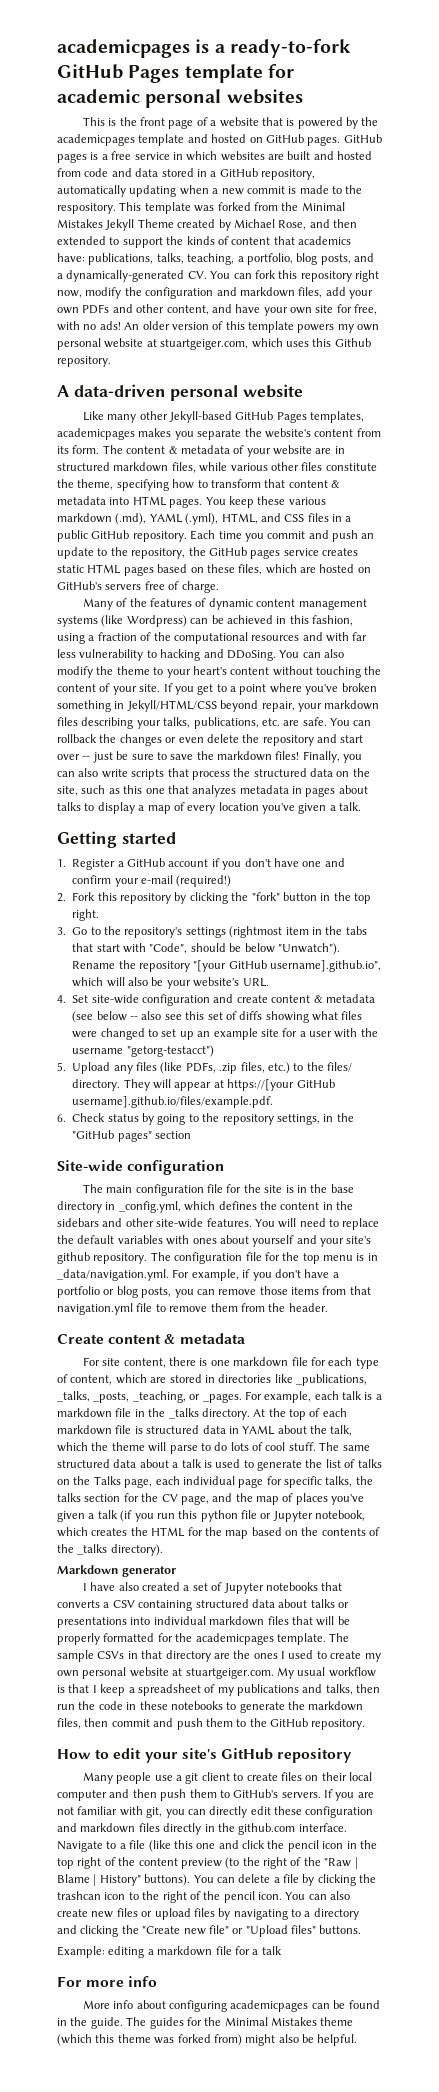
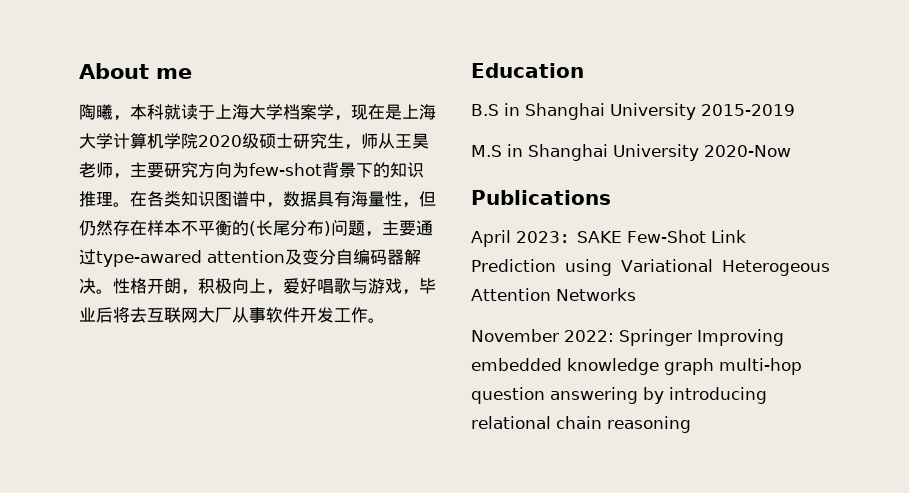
[57,39,351,58] [57,64,294,83] [57,89,303,108] [82,117,379,129] [57,134,382,146] [57,151,373,163] [57,168,315,180] [57,185,363,197] [57,202,345,214] [57,219,357,231] [57,236,351,248] [57,253,374,265] [57,270,379,282] [57,287,373,299] [57,304,378,316] [57,321,380,333] [57,338,371,350] [57,356,111,367] [57,384,304,401] [82,411,365,423] [57,428,381,440] [57,445,345,457] [57,462,377,473] [57,479,340,491] [57,496,326,508] [57,513,352,525] [57,530,375,542] [57,547,358,559] [57,564,371,576] [57,581,219,593] [82,598,367,610] [57,615,353,627] [57,632,368,644] [57,649,344,661] [57,666,382,678] [57,683,377,695] [57,700,380,712] [57,717,372,729] [57,734,364,746] [57,751,363,763] [57,768,370,780] [57,785,368,797] [57,802,362,814] [57,831,176,848] [57,858,345,870] [72,875,232,887] [57,892,371,904] [72,909,100,921] [57,926,367,938] [72,943,340,955] [72,960,382,972] [72,977,269,989] [57,994,375,1006] [72,1011,363,1023] [72,1028,378,1040] [72,1045,214,1057] [57,1062,352,1074] [72,1079,335,1091] [72,1096,274,1108] [57,1113,354,1125] [72,1130,191,1142] [57,1160,225,1175] [82,1184,354,1196] [57,1201,353,1213] [57,1218,380,1230] [57,1235,372,1247] [57,1252,378,1264] [57,1269,339,1281] [57,1286,371,1298] [57,1303,328,1315] [57,1333,245,1344] [82,1357,379,1369] [57,1374,367,1386] [57,1391,382,1403] [57,1408,347,1420] [57,1425,353,1436] [57,1442,370,1454] [57,1459,382,1471] [57,1476,373,1488] [57,1493,365,1505] [57,1510,366,1522] [57,1527,381,1539] [57,1544,163,1556] [57,1565,177,1577] [82,1582,343,1594] [57,1599,349,1611] [57,1616,350,1628] [57,1633,350,1645] [57,1650,381,1662] [57,1667,376,1679] [57,1684,381,1696] [57,1701,364,1713] [57,1718,366,1730] [57,1748,353,1763] [82,1772,373,1784] [57,1789,374,1801] [57,1806,374,1818] [57,1823,347,1835] [57,1840,377,1852] [57,1857,358,1869] [57,1874,377,1886] [57,1891,351,1903] [57,1908,359,1920] [57,1925,362,1937] [57,1946,282,1958] [57,1976,158,1987] [82,2000,380,2012] [57,2017,354,2029] [57,2034,358,2046] academicpages is a ready-to-fork GitHub Pages template for academic personal websites // This is the front page of a website that is powered by the academicpages template and hosted on GitHub pages. GitHub pages is a free service in which websites are built and hosted from code and data stored in a GitHub repository, automatically updating when a new commit is made to the respository. This template was forked from the Minimal Mistakes Jekyll Theme created by Michael Rose, and then extended to support the kinds of content that academics have: publications, talks, teaching, a portfolio, blog posts, and a dynamically-generated CV. You can fork this repository right now, modify the configuration and markdown files, add your own PDFs and other content, and have your own site for free, with no ads! An older version of this template powers my own personal website at stuartgeiger.com, which uses this Github repository. // A data-driven personal website // Like many other Jekyll-based GitHub Pages templates, academicpages makes you separate the website's content from its form. The content & metadata of your website are in structured markdown files, while various other files constitute the theme, specifying how to transform that content & metadata into HTML pages. You keep these various markdown (.md), YAML (.yml), HTML, and CSS files in a public GitHub repository. Each time you commit and push an update to the repository, the GitHub pages service creates static HTML pages based on these files, which are hosted on GitHub's servers free of charge. // Many of the features of dynamic content management systems (like Wordpress) can be achieved in this fashion, using a fraction of the computational resources and with far less vulnerability to hacking and DDoSing. You can also modify the theme to your heart's content without touching the content of your site. If you get to a point where you've broken something in Jekyll/HTML/CSS beyond repair, your markdown files describing your talks, publications, etc. are safe. You can rollback the changes or even delete the repository and start over -- just be sure to save the markdown files! Finally, you can also write scripts that process the structured data on the site, such as this one that analyzes metadata in pages about talks to display a map of every location you've given a talk. // Getting started // 1. Register a GitHub account if you don't have one and confirm your e-mail (required!) // 2. Fork this repository by clicking the "fork" button in the top right. // 3. Go to the repository's settings (rightmost item in the tabs that start with "Code", should be below "Unwatch"). Rename the repository "[your GitHub username].github.io", which will also be your website's URL. // 4. Set site-wide configuration and create content & metadata (see below -- also see this set of diffs showing what files were changed to set up an example site for a user with the username "getorg-testacct") // 5. Upload any files (like PDFs, .zip files, etc.) to the files/ directory. They will appear at https://[your GitHub username].github.io/files/example.pdf. // 6. Check status by going to the repository settings, in the "GitHub pages" section // Site-wide configuration // The main configuration file for the site is in the base directory in _config.yml, which defines the content in the sidebars and other site-wide features. You will need to replace the default variables with ones about yourself and your site's github repository. The configuration file for the top menu is in _data/navigation.yml. For example, if you don't have a portfolio or blog posts, you can remove those items from that navigation.yml file to remove them from the header. // Create content & metadata // For site content, there is one markdown file for each type of content, which are stored in directories like _publications, _talks, _posts, _teaching, or _pages. For example, each talk is a markdown file in the _talks directory. At the top of each markdown file is structured data in YAML about the talk, which the theme will parse to do lots of cool stuff. The same structured data about a talk is used to generate the list of talks on the Talks page, each individual page for specific talks, the talks section for the CV page, and the map of places you've given a talk (if you run this python file or Jupyter notebook, which creates the HTML for the map based on the contents of the _talks directory). // Markdown generator // I have also created a set of Jupyter notebooks that converts a CSV containing structured data about talks or presentations into individual markdown files that will be properly formatted for the academicpages template. The sample CSVs in that directory are the ones I used to create my own personal website at stuartgeiger.com. My usual workflow is that I keep a spreadsheet of my publications and talks, then run the code in these notebooks to generate the markdown files, then commit and push them to the GitHub repository. // How to edit your site's GitHub repository // Many people use a git client to create files on their local computer and then push them to GitHub's servers. If you are not familiar with git, you can directly edit these configuration and markdown files directly in the github.com interface. Navigate to a file (like this one and click the pencil icon in the top right of the content preview (to the right of the "Raw | Blame | History" buttons). You can delete a file by clicking the trashcan icon to the right of the pencil icon. You can also create new files or upload files by navigating to a directory and clicking the "Create new file" or "Upload files" buttons. // Example: editing a markdown file for a talk // For more info // More info about configuring academicpages can be found in the guide. The guides for the Minimal Mistakes theme (which this theme was forked from) might also be helpful. -> [79,63,192,79] [79,104,436,121] [79,133,429,150] [79,162,424,179] [79,191,436,208] [79,220,433,237] [79,249,421,267] [79,278,436,295] [79,307,385,323] [471,63,584,78] [471,103,795,120] [471,144,791,161] [471,190,611,205] [471,230,746,247] [471,259,830,276] [471,288,636,301] [471,329,784,346] [471,358,802,375] [471,387,767,404] [471,416,691,433] About me // 陶曦，本科就读于上海大学档案学，现在是上海大学计算机学院2020级硕士研究生，师从王昊老师，主要研究方向为few-shot背景下的知识推理。在各类知识图谱中，数据具有海量性，但仍然存在样本不平衡的(长尾分布)问题，主要通过type-awared attention及变分自编码器解决。性格开朗，积极向上，爱好唱歌与游戏，毕业后将去互联网大厂从事软件开发工作。 // Education // B.S in Shanghai University 2015-2019 // M.S in Shanghai University 2020-Now // Publications // April 2023：SAKE Few-Shot Link Prediction using Variational Heterogeous Attention Networks // November 2022: Springer Improving embedded knowledge graph multi-hop question answering by introducing relational chain reasoning

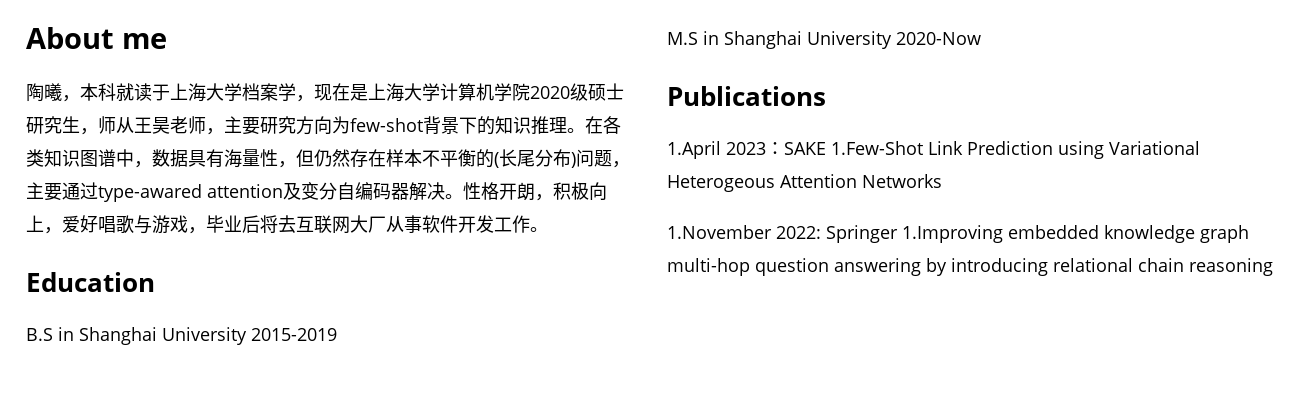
[471,230,511,247] April -> [667,141,721,159] 1.April
[627,230,706,243] Few-Shot -> [831,141,923,155] 1.Few-Shot
[471,329,559,342] November -> [667,225,772,239] 1.November
[697,329,784,346] Improving -> [902,225,1003,243] 1.Improving

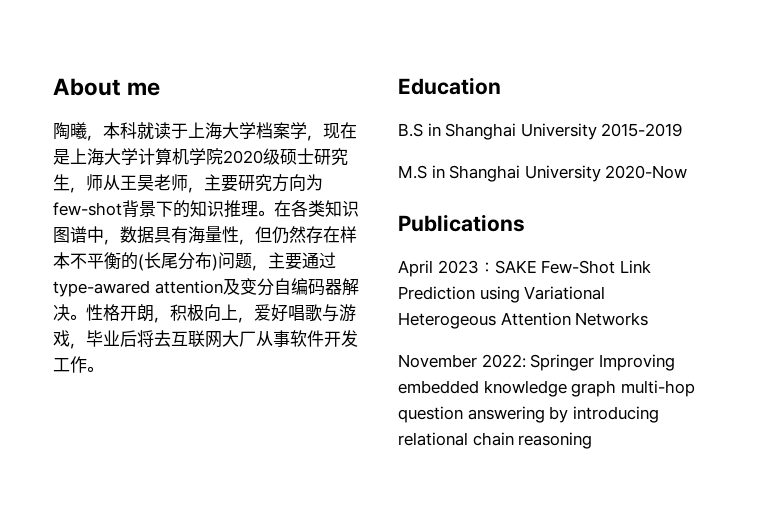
[667,141,721,159] 1.April -> [398,260,433,277] April
[831,141,923,155] 1.Few-Shot -> [541,260,616,274] Few-Shot
[667,225,772,239] 1.November -> [398,354,477,368] November
[902,225,1003,243] 1.Improving -> [598,354,675,371] Improving

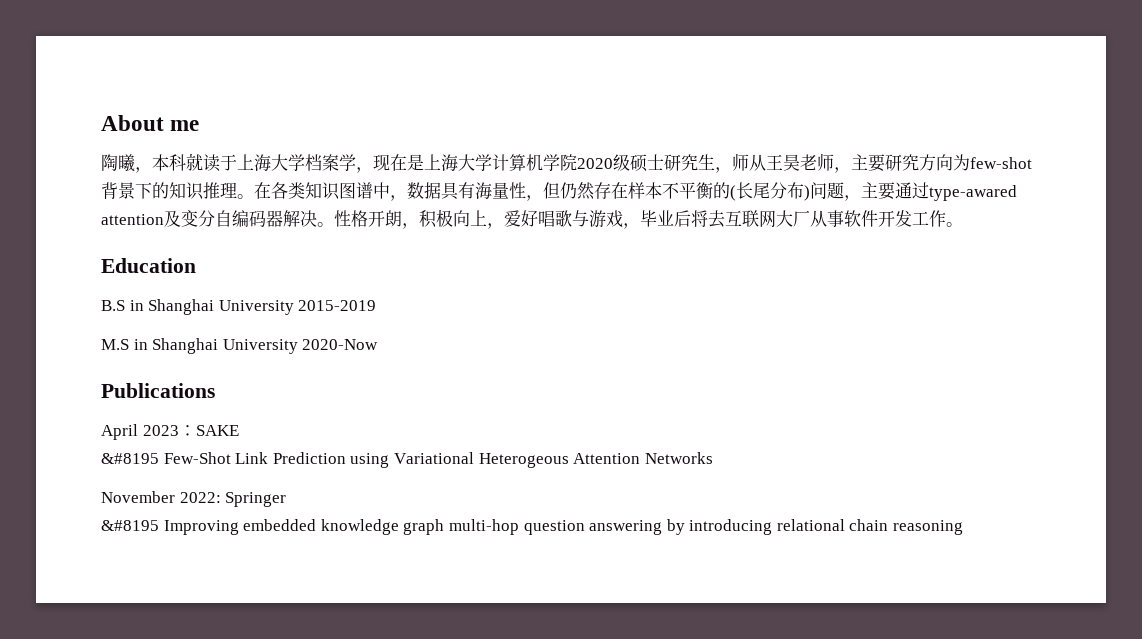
(537, 267) none -> [101,453,159,464] // &#8195
(595, 362) none -> [101,520,159,531] // &#8195

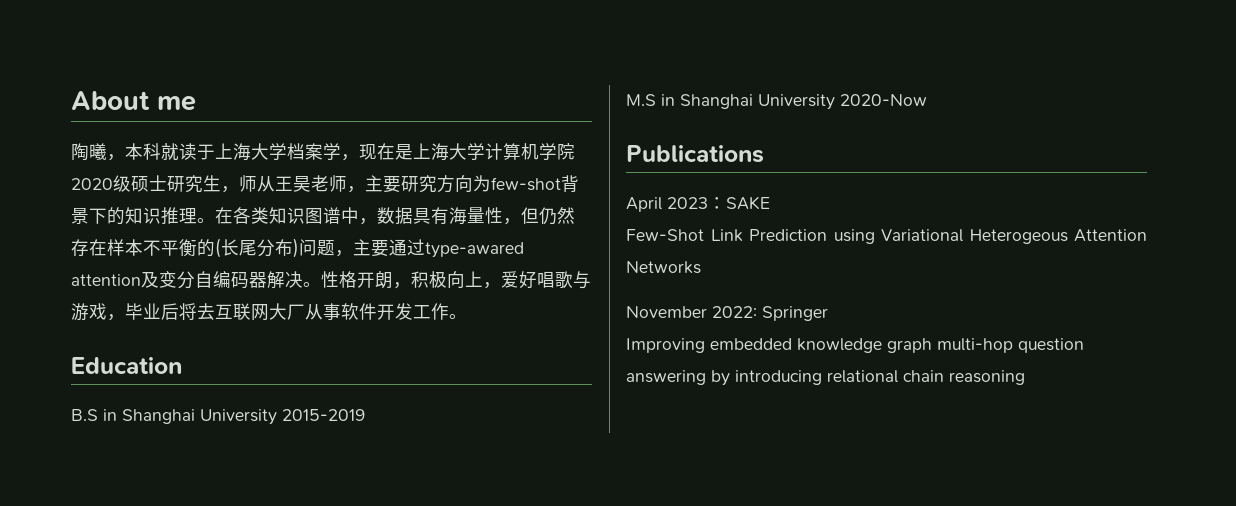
[101,453,159,464] &#8195 -> (770, 203) none
[101,520,159,531] &#8195 -> (828, 313) none

